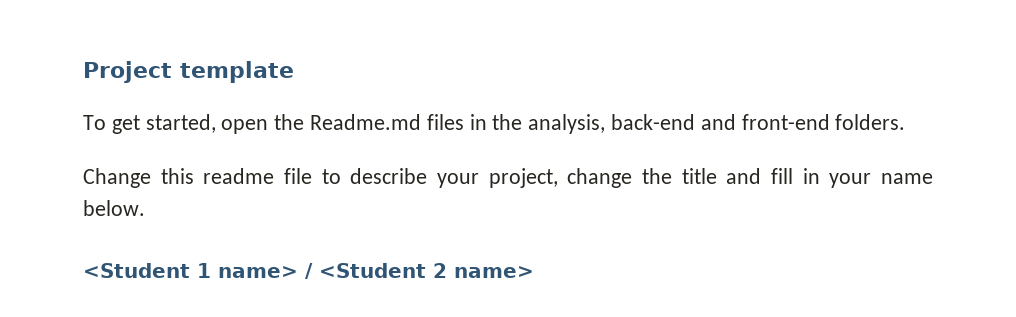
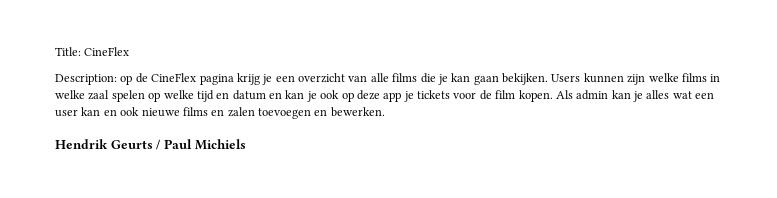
[83,61,294,83] [83,114,906,134] [83,168,933,188] [83,200,145,216] [83,263,534,279] Project template // To get started, open the Readme.md files in the analysis, back-end and front-end folders. // Change this readme file to describe your project, change the title and fill in your name below. // <Student 1 name> / <Student 2 name> -> [55,47,130,56] [55,73,721,85] [55,90,715,102] [55,107,385,119] [55,139,246,150] Title: CineFlex // Description: op de CineFlex pagina krijg je een overzicht van alle films die je kan gaan bekijken. Users kunnen zijn welke films in welke zaal spelen op welke tijd en datum en kan je ook op deze app je tickets voor de film kopen. Als admin kan je alles wat een user kan en ook nieuwe films en zalen toevoegen en bewerken. // Hendrik Geurts / Paul Michiels

